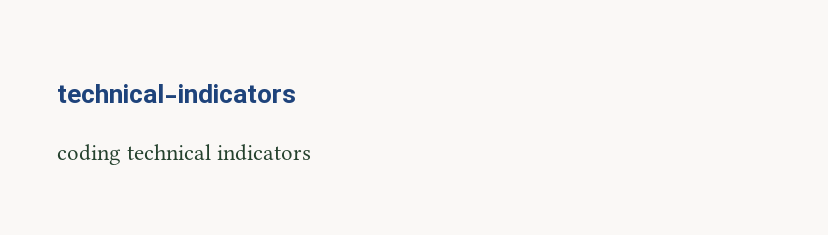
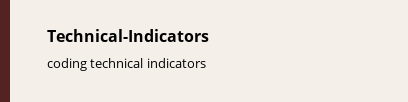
[57,84,296,103] technical-indicators -> [47,29,209,42] Technical-Indicators

